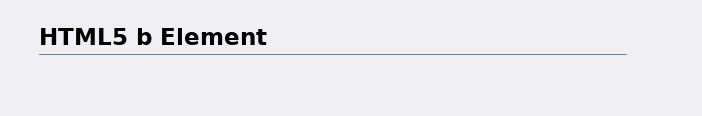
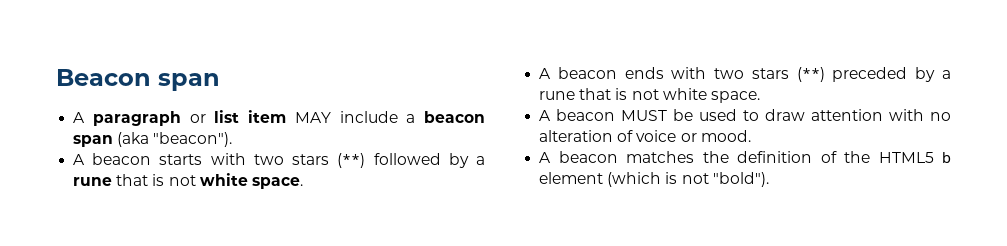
[39,28,267,45] HTML5 b Element -> [56,69,220,91] [73,110,485,126] [73,132,233,147] [73,153,485,168] [73,173,303,189] [539,67,951,82] [539,88,760,103] [539,109,951,121] [539,130,751,142] [539,151,951,163] [539,172,769,187] Beacon span // A paragraph or list item MAY include a beacon span (aka "beacon"). // A beacon starts with two stars (**) followed by a rune that is not white space. // A beacon ends with two stars (**) preceded by a rune that is not white space. // A beacon MUST be used to draw attention with no alteration of voice or mood. // A beacon matches the definition of the HTML5 b element (which is not "bold").

